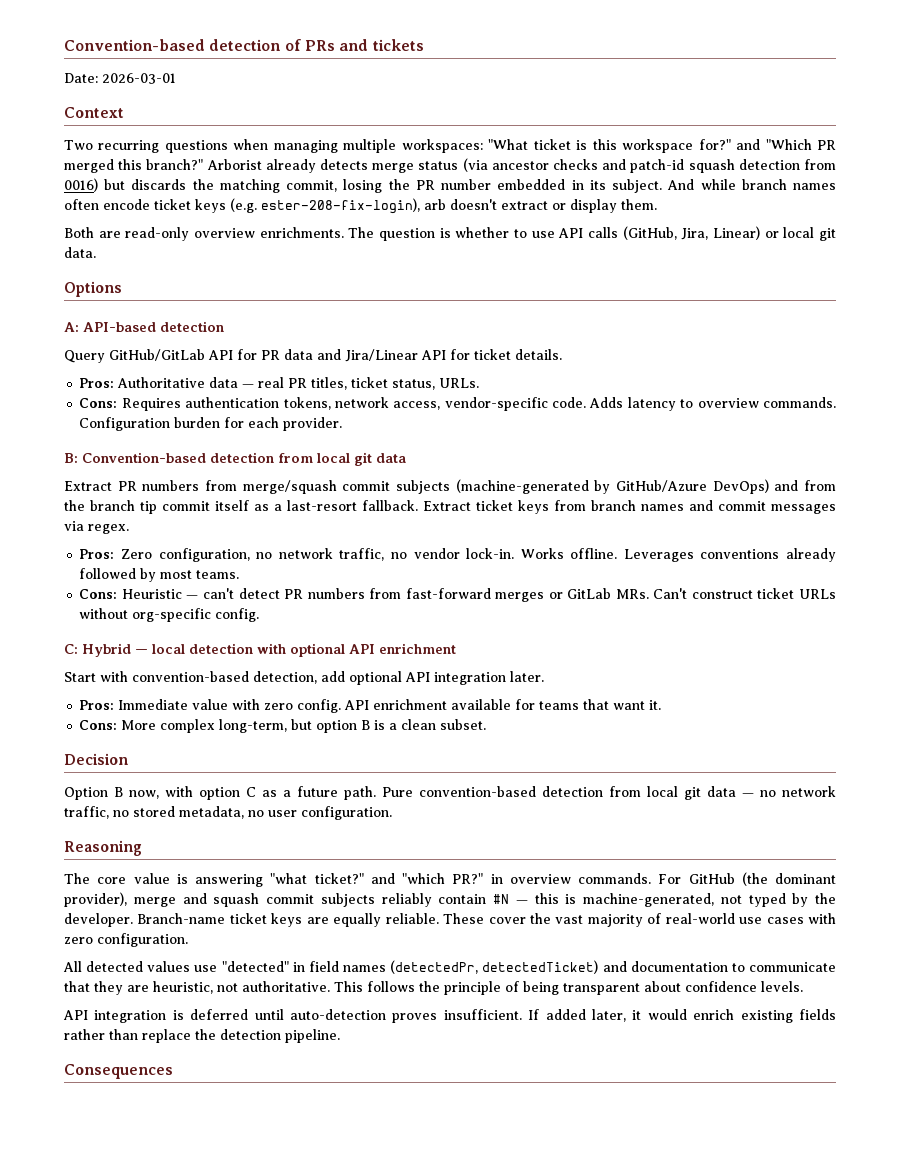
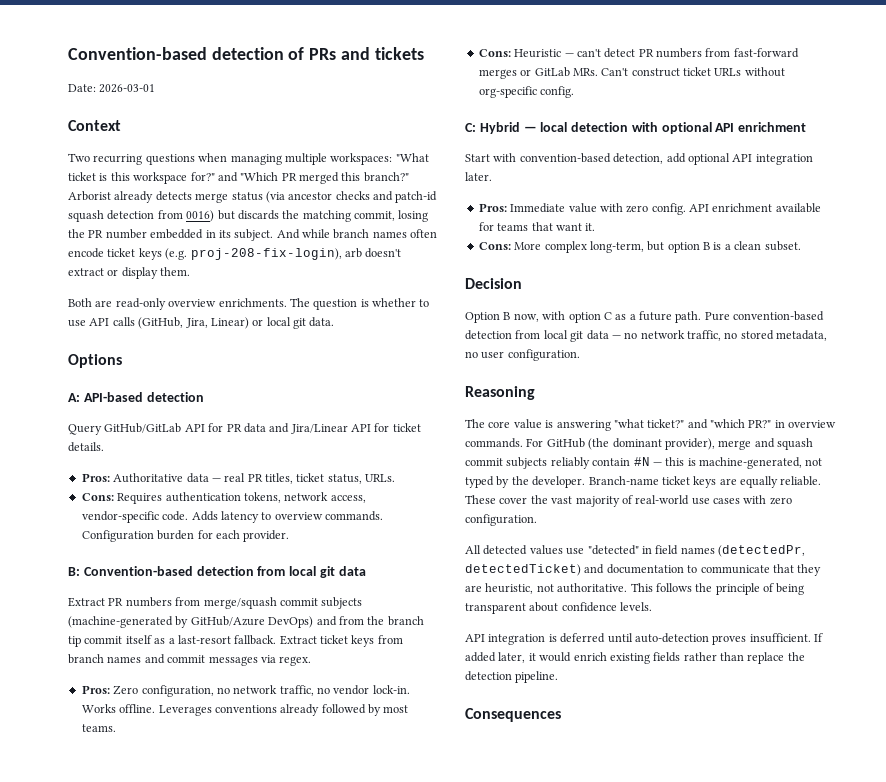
[261,198,420,214] ester-208-fix-login), -> [190,248,342,260] proj-208-fix-login),

